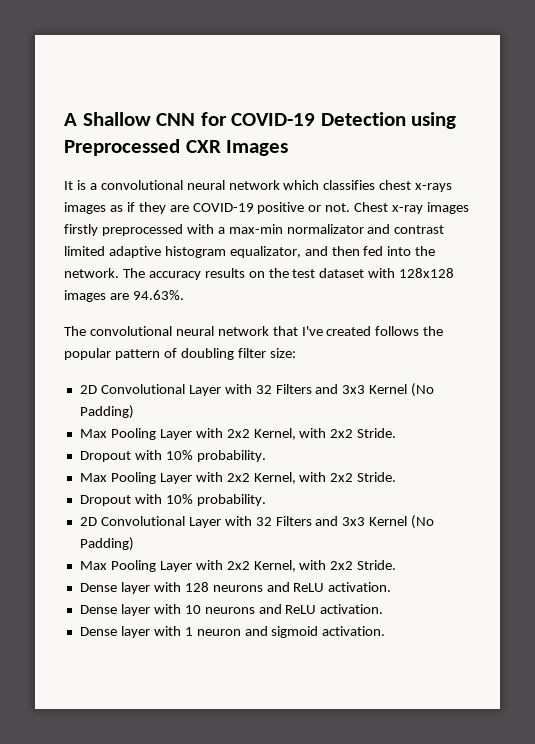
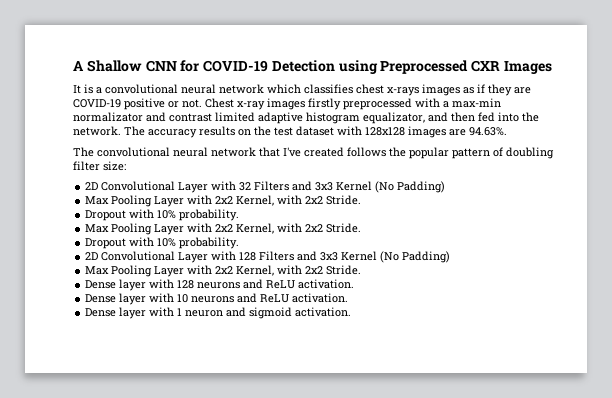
[255,517,272,526] 32 -> [239,252,257,261] 128

